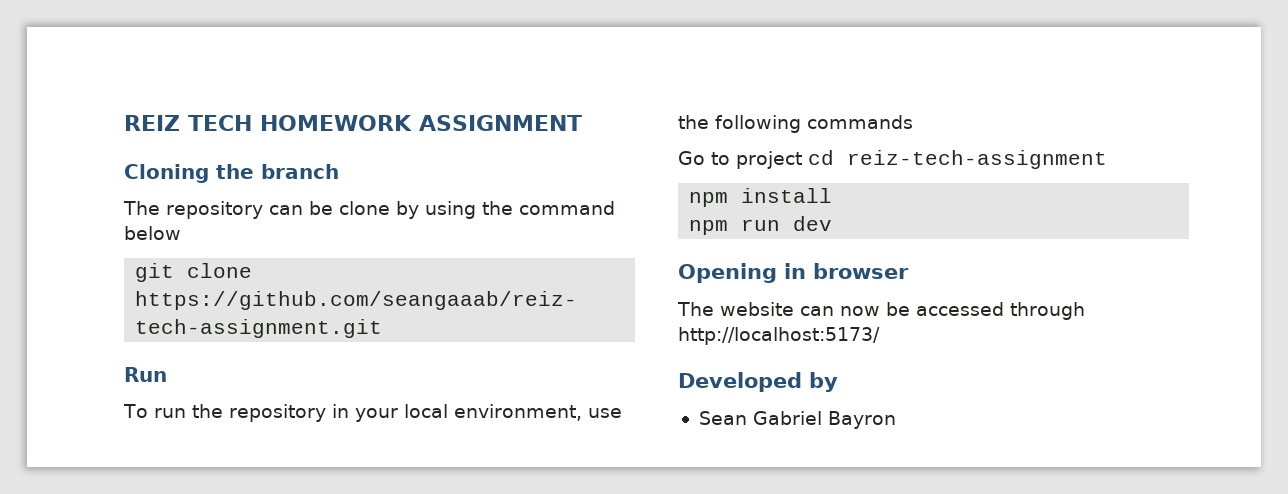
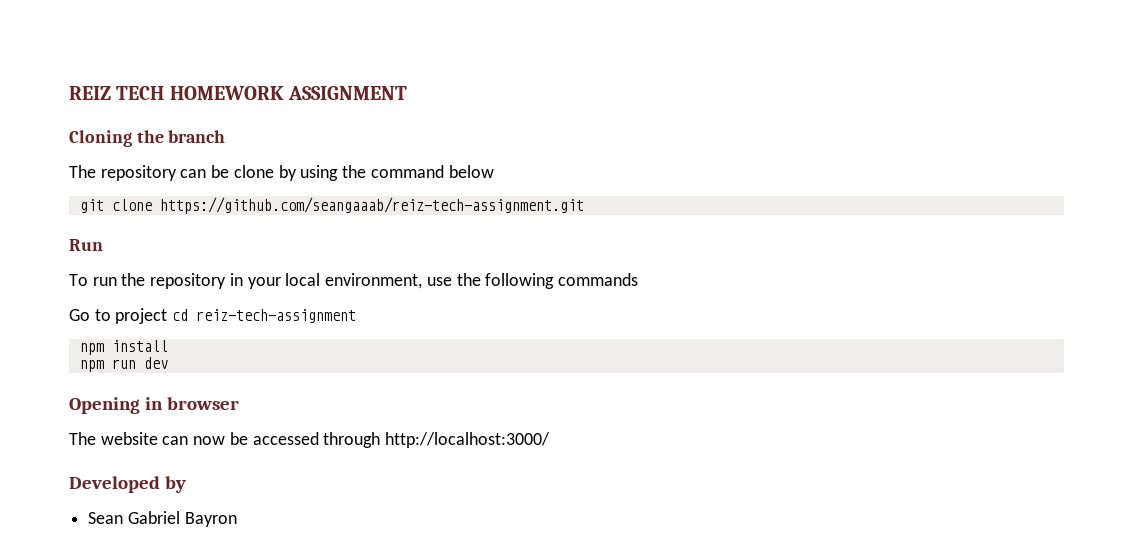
[678,327,880,345] http://localhost:5173/ -> [385,432,551,448] http://localhost:3000/

